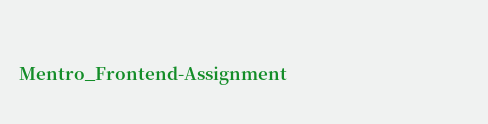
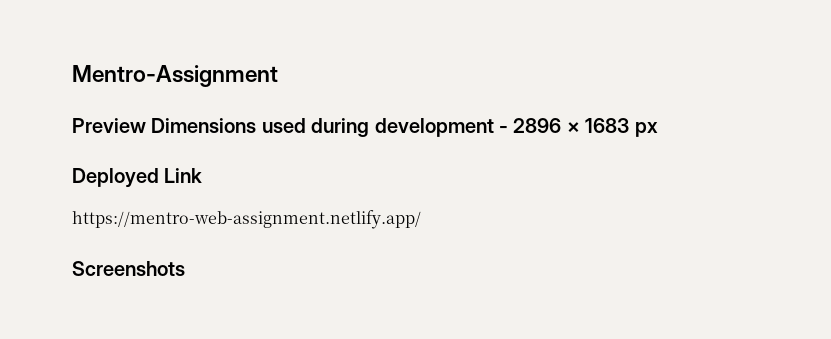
[19,66,287,85] Mentro_Frontend-Assignment -> [72,65,278,87] [72,118,658,137] [72,168,203,188] [72,210,421,229] [72,261,185,276] Mentro-Assignment // Preview Dimensions used during development - 2896 × 1683 px // Deployed Link // https://mentro-web-assignment.netlify.app/ // Screenshots

